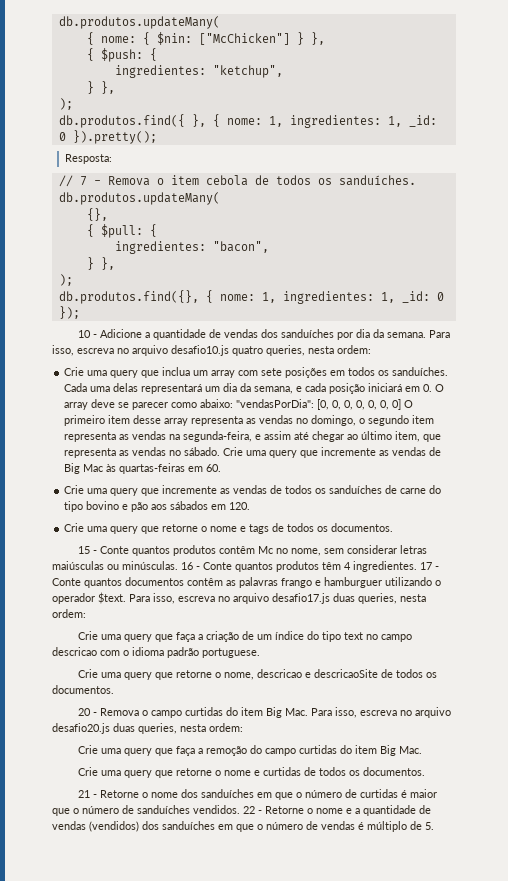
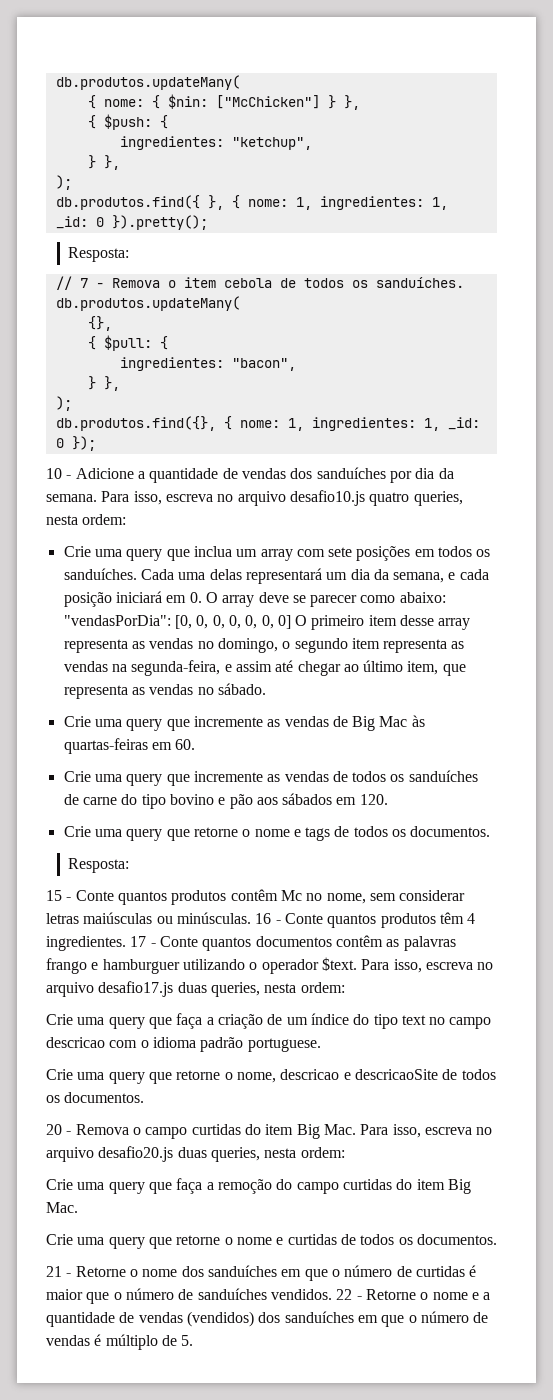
(221, 451) none -> (266, 689) //
(394, 527) none -> [68,858,130,873] // Resposta:

